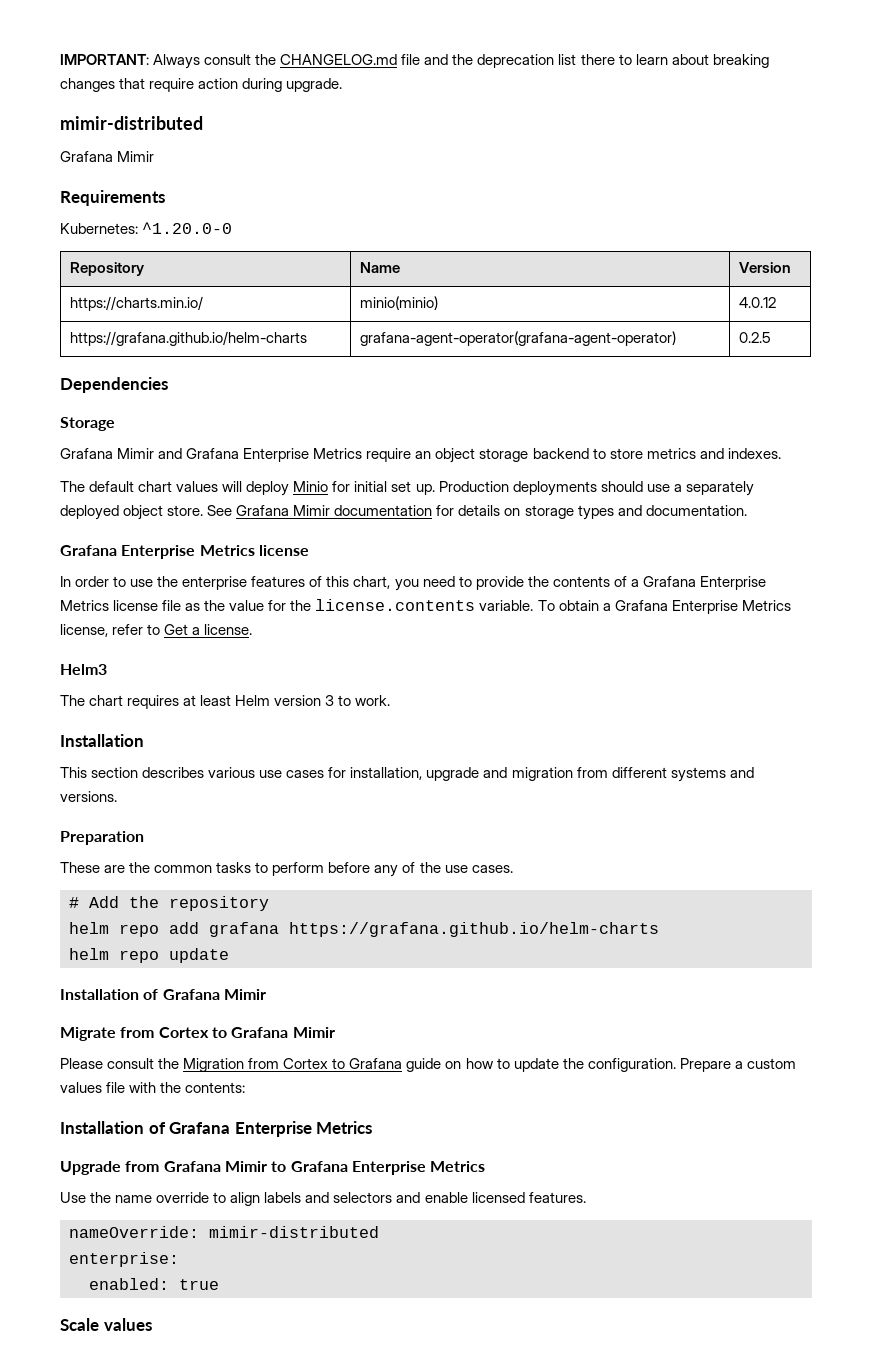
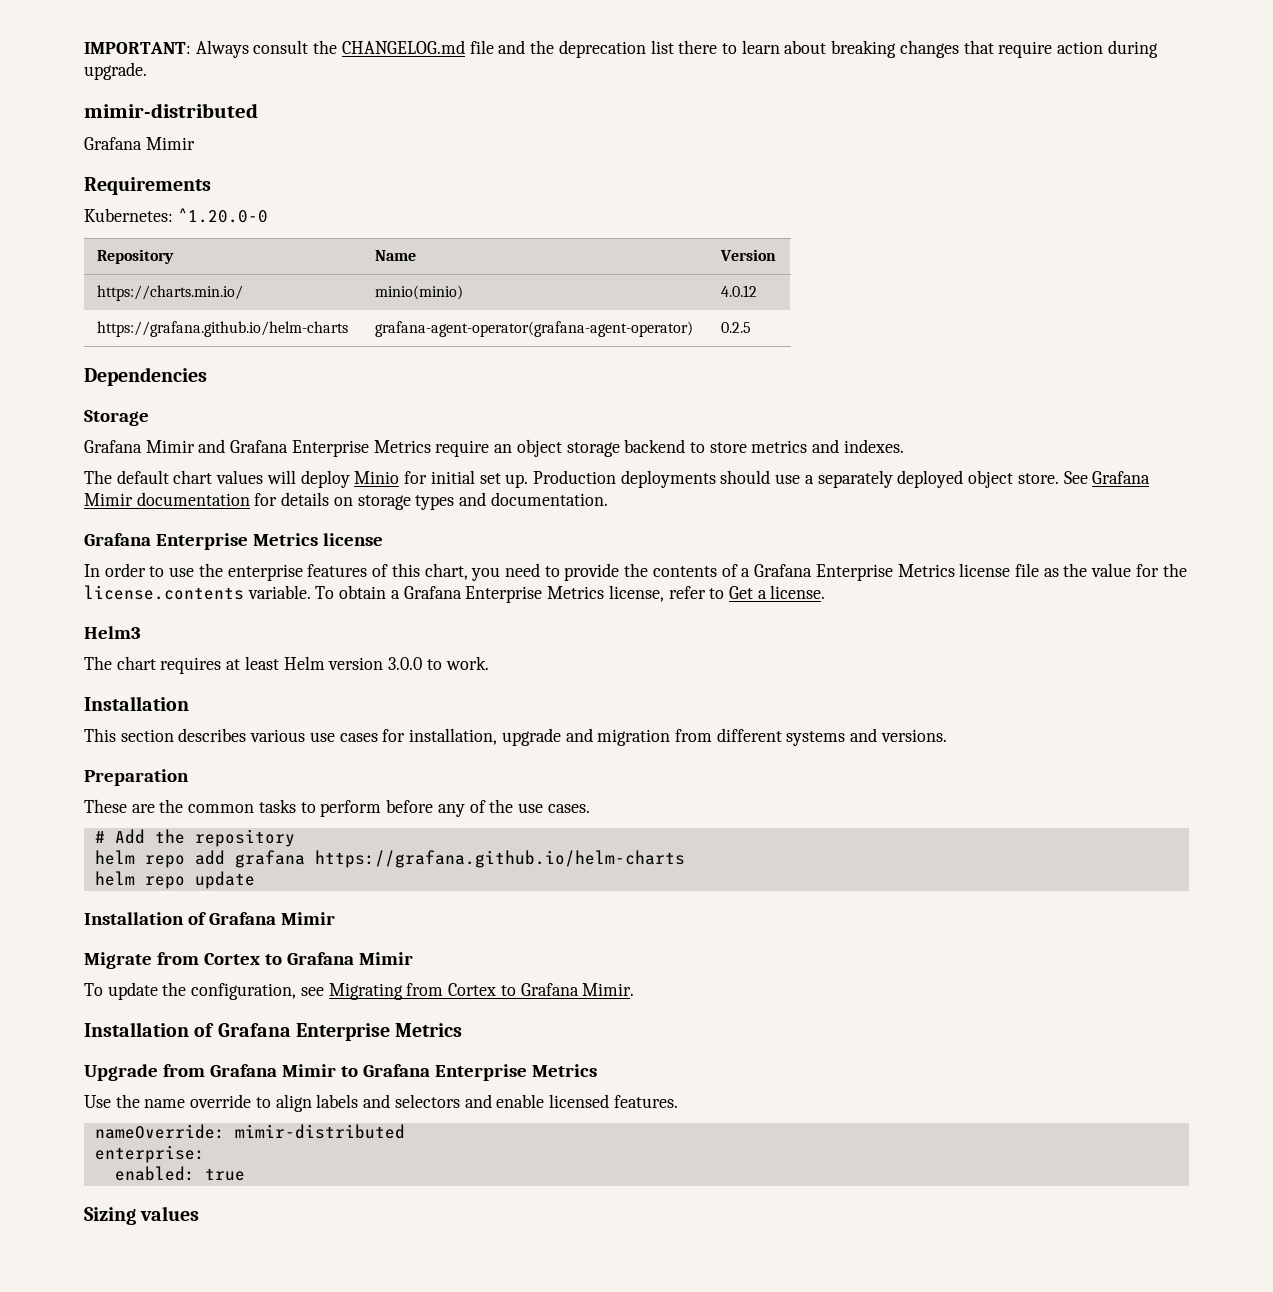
[325,695,335,706] 3 -> [388,657,423,670] 3.0.0
[60,1058,796,1072] [60,1082,246,1093] Please consult the Migration from Cortex to Grafana guide on how to update the configuration. Prepare a custom values file with the contents: -> [84,982,635,1000] To update the configuration, see Migrating from Cortex to Grafana Mimir.
[60,1318,99,1331] Scale -> [84,1207,136,1225] Sizing

